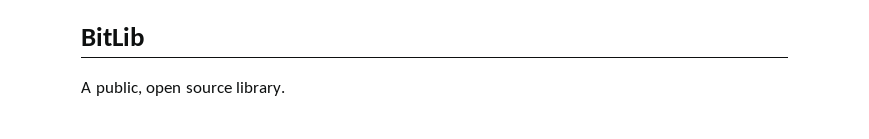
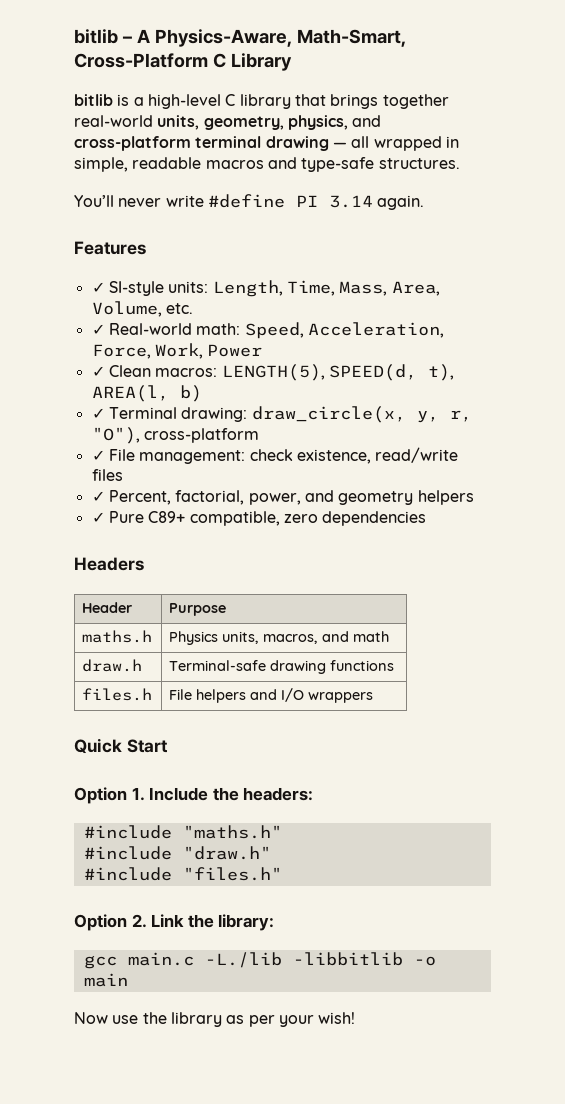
[81,27,144,46] [81,82,286,96] BitLib // A public, open source library. -> [74,29,406,47] [74,53,292,71] [74,94,449,109] [74,115,382,130] [74,136,459,151] [74,157,460,172] [74,194,425,210] [74,241,146,255] [91,280,440,297] [91,301,193,317] [91,322,444,339] [91,343,263,359] [91,364,454,381] [91,385,202,402] [91,406,472,423] [91,427,259,444] [91,447,459,464] [91,469,123,481] [91,490,474,505] [91,511,427,526] [74,557,144,571] [82,602,133,613] [169,603,227,616] [82,630,153,643] [169,631,390,645] [82,659,143,672] [169,660,395,674] [82,688,153,701] [169,688,374,703] [74,738,168,754] [74,787,314,804] [83,825,282,839] [83,846,271,860] [83,867,282,881] [74,914,275,931] [83,952,436,969] [83,973,128,987] [74,1012,356,1027] bitlib – A Physics-Aware, Math-Smart, Cross-Platform C Library // bitlib is a high-level C library that brings together real-world units, geometry, physics, and cross-platform terminal drawing — all wrapped in simple, readable macros and type-safe structures. // You’ll never write #define PI 3.14 again. // Features // ✓ SI-style units: Length, Time, Mass, Area, Volume, etc. // ✓ Real-world math: Speed, Acceleration, Force, Work, Power // ✓ Clean macros: LENGTH(5), SPEED(d, t), AREA(l, b) // ✓ Terminal drawing: draw_circle(x, y, r, "O"), cross-platform // ✓ File management: check existence, read/write files // ✓ Percent, factorial, power, and geometry helpers // ✓ Pure C89+ compatible, zero dependencies // Headers // Header | Purpose // maths.h | Physics units, macros, and math // draw.h | Terminal-safe drawing functions // files.h | File helpers and I/O wrappers // Quick Start // Option 1. Include the headers: // #include "maths.h" // #include "draw.h" // #include "files.h" // Option 2. Link the library: // gcc main.c -L./lib -libbitlib -o main // Now use the library as per your wish!

